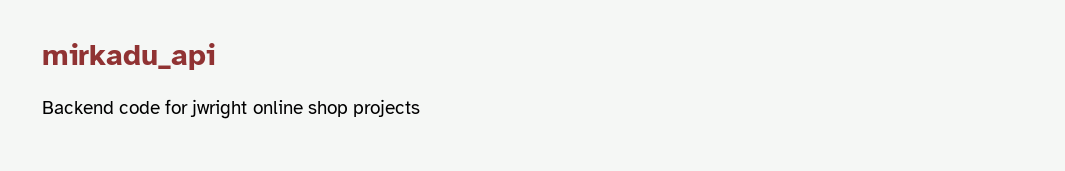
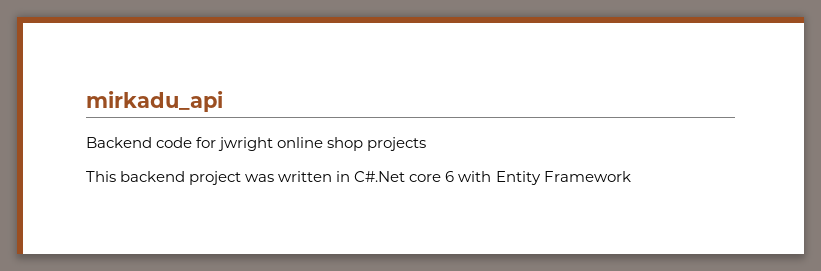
(420, 108) none -> [86,171,631,185] // This backend project was written in C#.Net core 6 with Entity Framework

